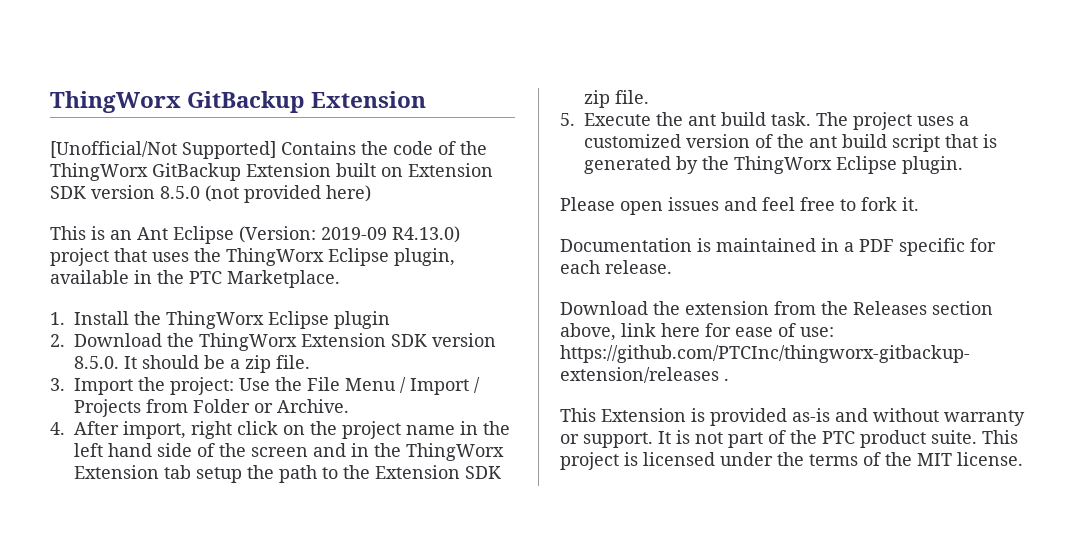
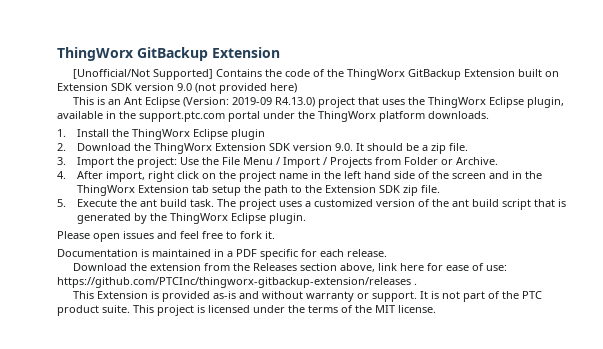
[160,186,200,199] 8.5.0 -> [177,83,192,91] 9.0
[189,270,340,288] PTC Marketplace. -> [139,111,489,122] support.ptc.com portal under the ThingWorx platform downloads.
[74,356,119,369] 8.5.0. -> [335,143,354,151] 9.0.

